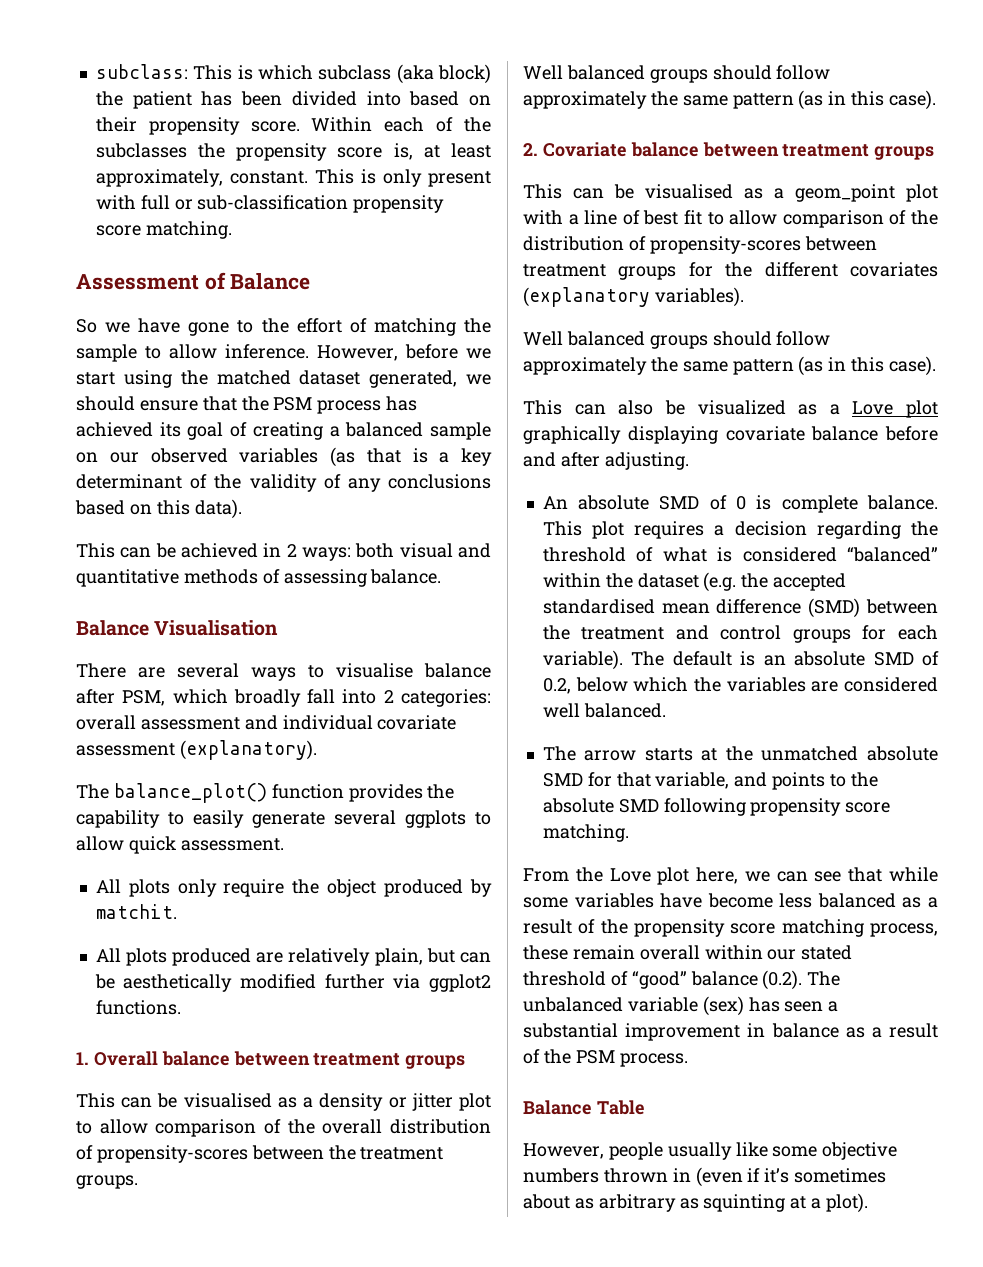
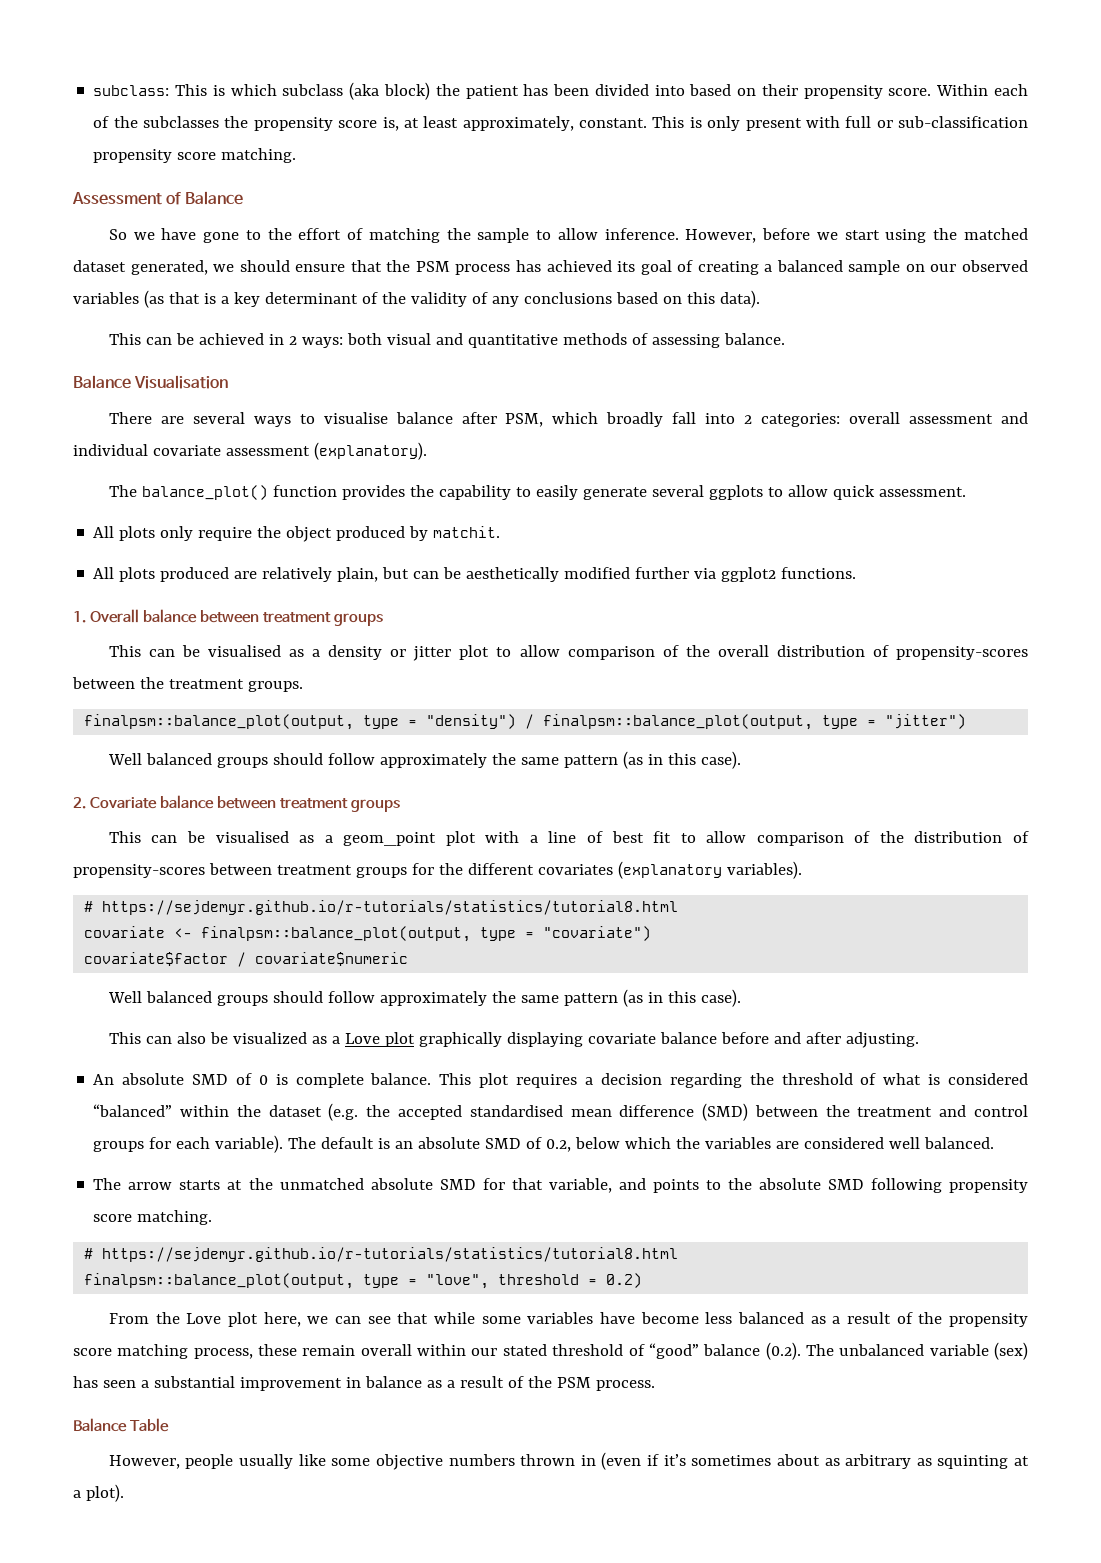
(138, 1182) none -> [84,714,967,730] // finalpsm::balance_plot(output, type = "density") / finalpsm::balance_plot(output, type = "jitter")
(744, 297) none -> [84,900,679,915] [84,926,652,942] [84,952,409,967] // # https://sejdemyr.github.io/r-tutorials/statistics/tutorial8.html // covariate <- finalpsm::balance_plot(output, type = "covariate") // covariate$factor / covariate$numeric
(629, 833) none -> [84,1247,679,1262] [84,1273,643,1289] // # https://sejdemyr.github.io/r-tutorials/statistics/tutorial8.html // finalpsm::balance_plot(output, type = "love", threshold = 0.2)

